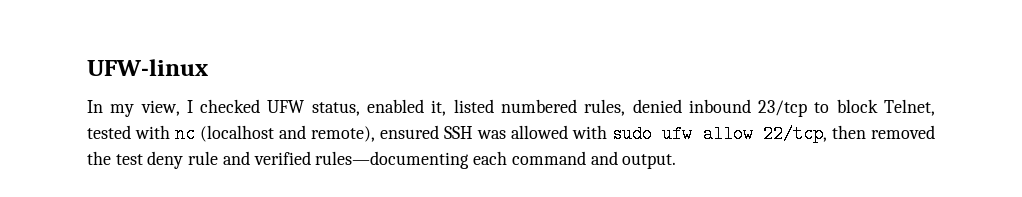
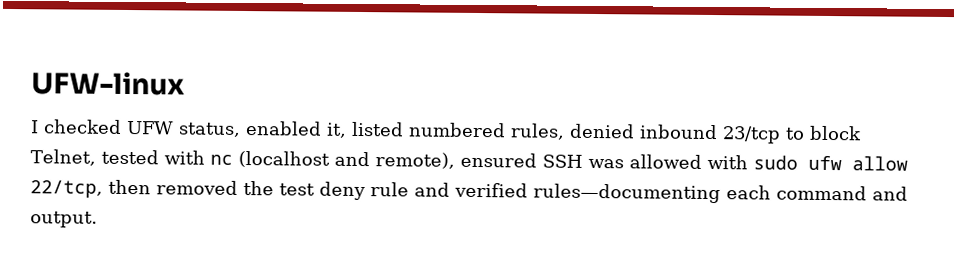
[87,100,180,117] In my view, -> (185, 83) none

